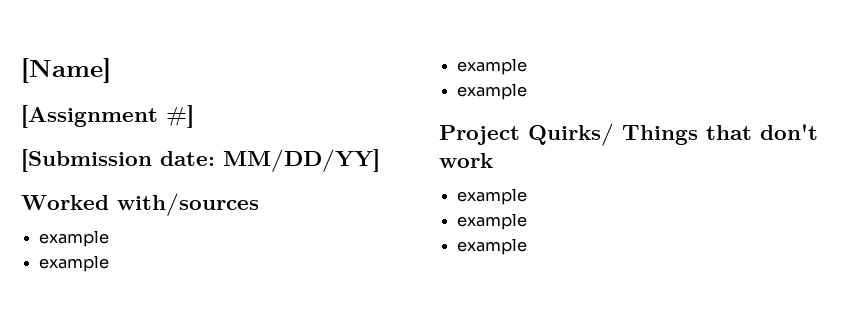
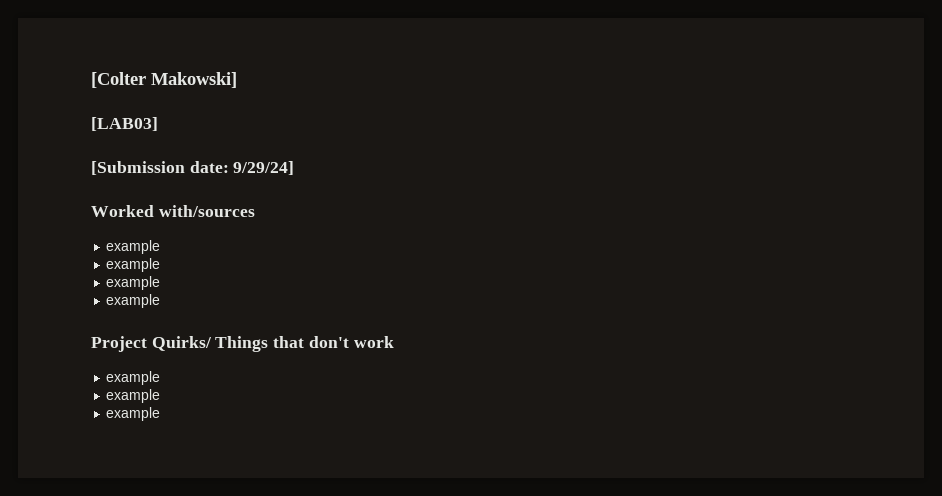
[21,58,111,83] [21,105,194,128] [Name] // [Assignment #] -> [91,72,237,88] [91,117,158,131] [Colter Makowski] // [LAB03]
[223,149,380,172] MM/DD/YY] -> [233,161,295,175] 9/29/24]

